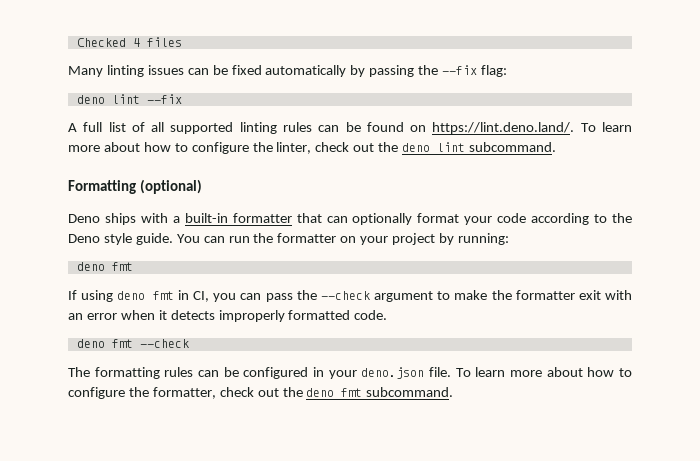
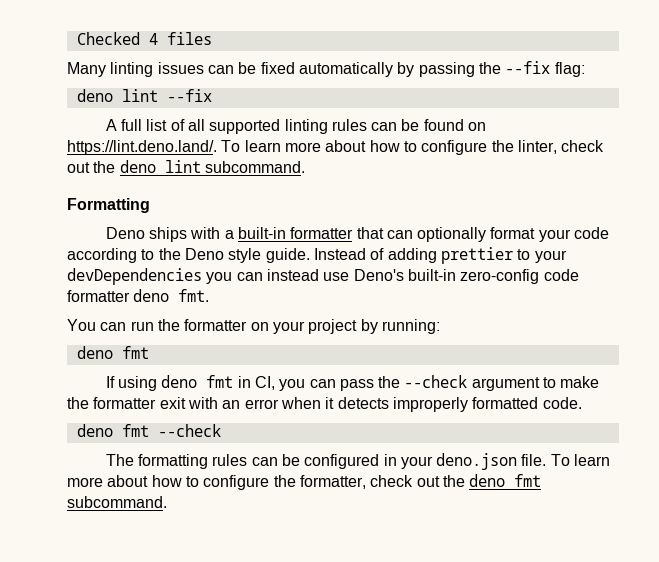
[139,179,202,194] (optional) -> (150, 205) none
(173, 239) none -> [313,247,567,264] [67,268,579,285] [67,289,210,302] Instead of adding prettier to your devDependencies you can instead use Deno's built-in zero-config code formatter deno fmt. //

